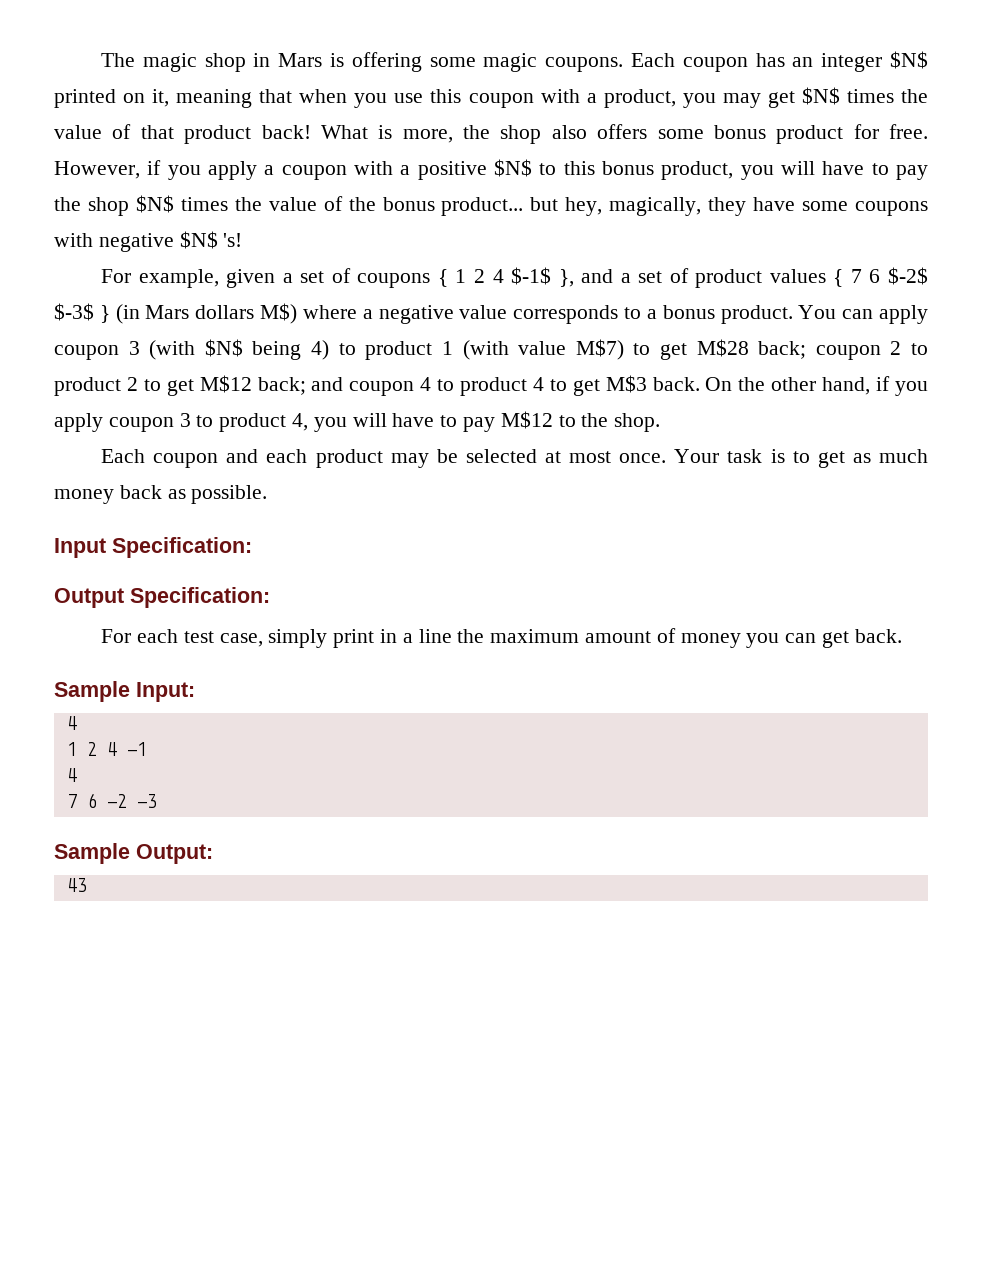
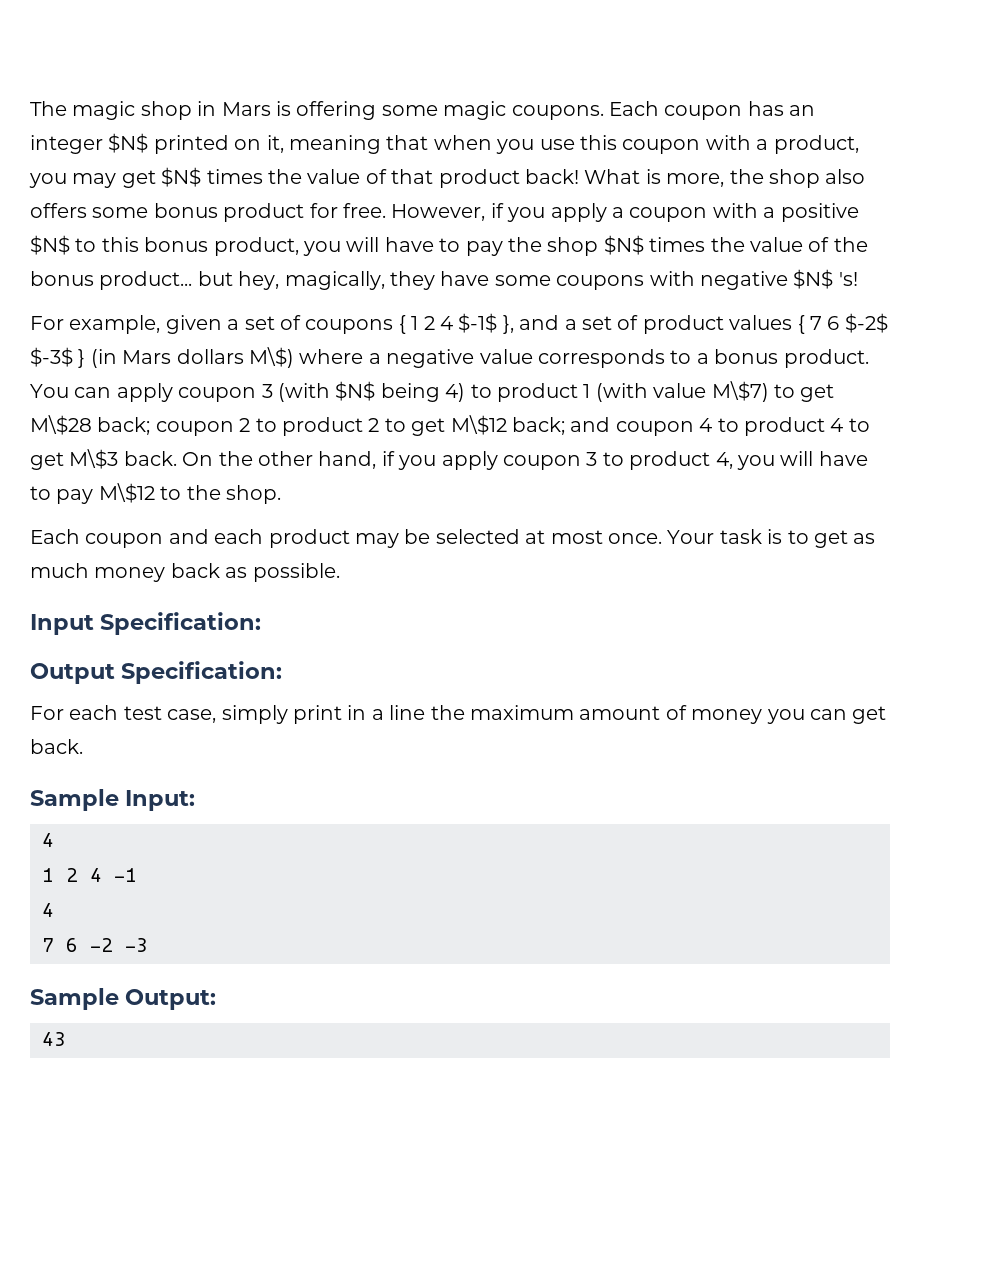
[260,303,298,324] M$) -> [249,347,294,368] M\$)
[575,339,749,360] M$7) to get M$28 -> [711,381,835,402] [30,415,92,435] M\$7) to get M\$28
[199,375,252,393] M$12 -> [450,415,507,435] M\$12
[605,375,647,393] M$3 -> [69,449,119,469] M\$3
[500,411,553,429] M$12 -> [98,483,155,503] M\$12

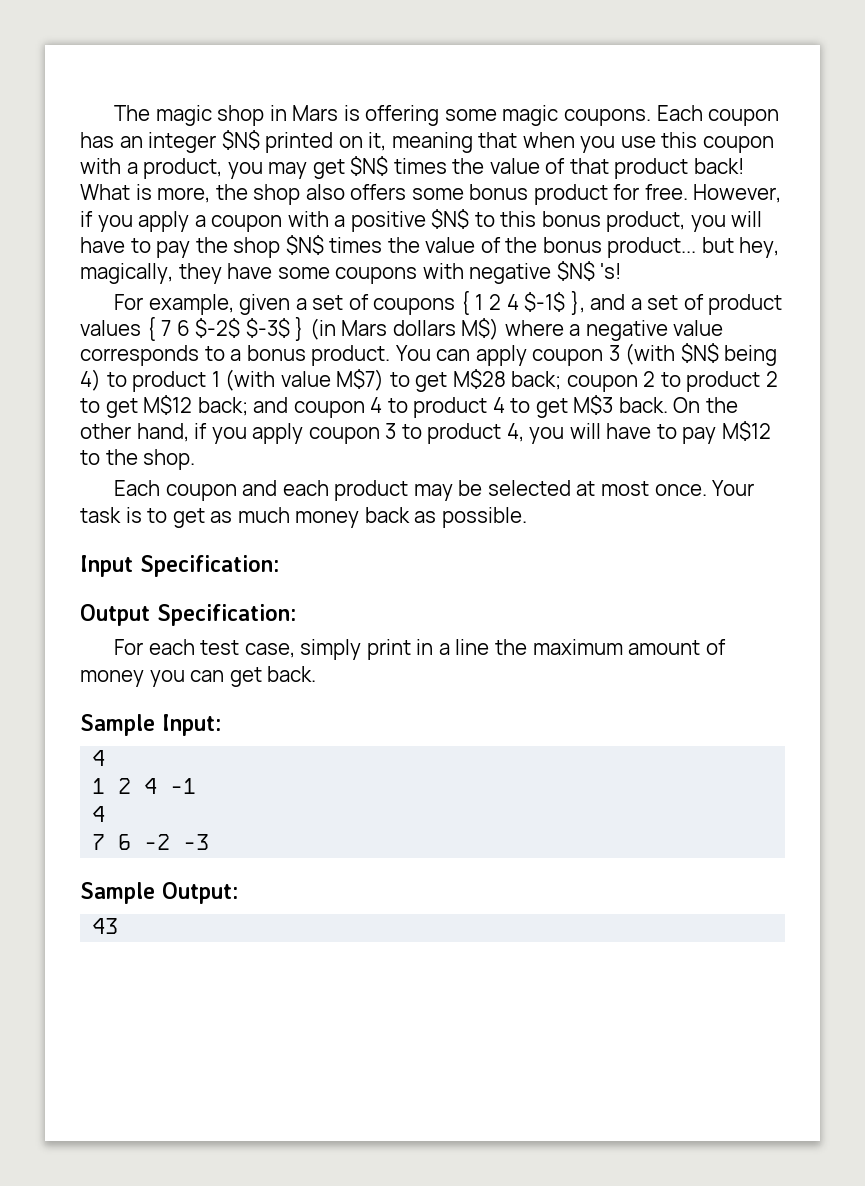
[249,347,294,368] M\$) -> [461,318,500,340] M$)
[711,381,835,402] [30,415,92,435] M\$7) to get M\$28 -> [336,369,506,392] M$7) to get M$28
[450,415,507,435] M\$12 -> [143,395,193,415] M$12
[69,449,119,469] M\$3 -> [573,395,614,415] M$3
[98,483,155,503] M\$12 -> [722,421,772,441] M$12

